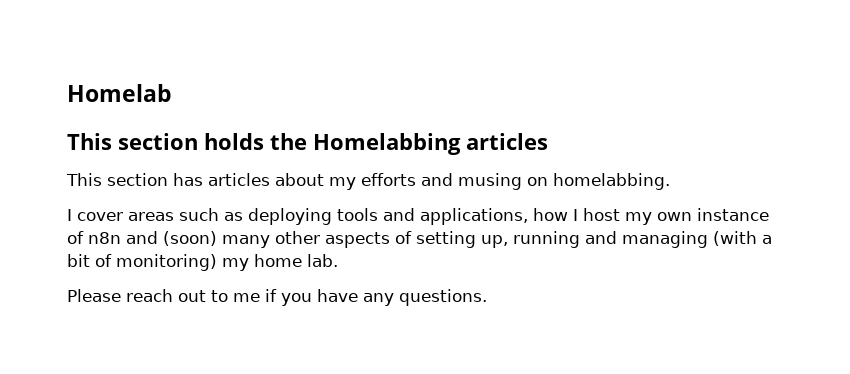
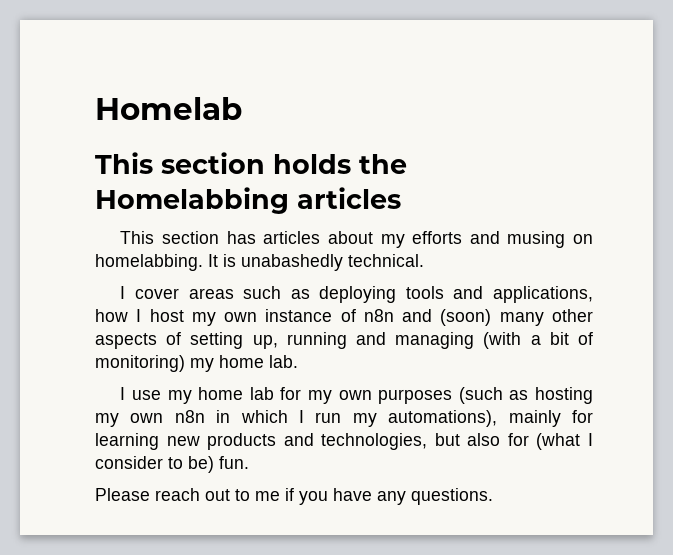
(670, 181) none -> [208,254,424,271] It is unabashedly technical.
(338, 260) none -> [120,387,593,404] [95,410,593,427] [95,433,593,450] [95,456,249,473] // I use my home lab for my own purposes (such as hosting my own n8n in which I run my automations), mainly for learning new products and technologies, but also for (what I consider to be) fun.

